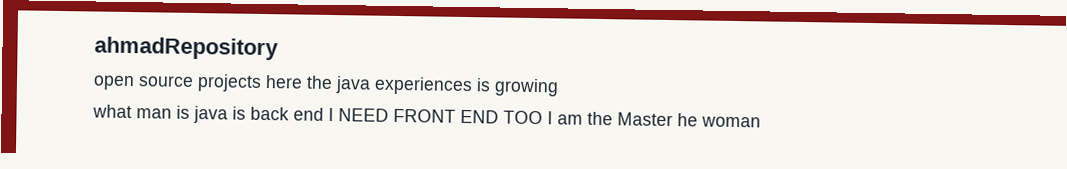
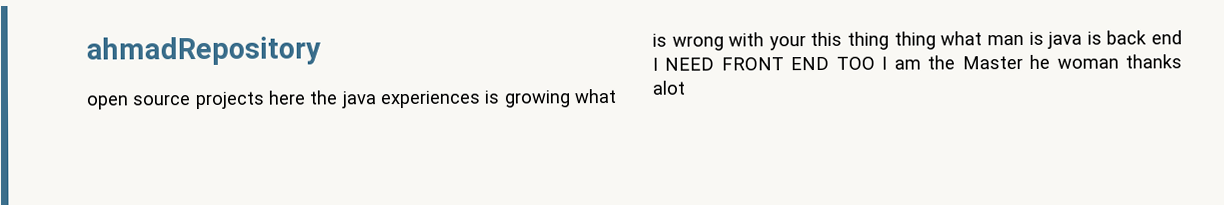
(559, 87) // -> [574,88,617,104] [652,31,936,51] what is wrong with your this thing thing
(761, 122) none -> [1125,54,1182,69] [652,80,685,95] thanks alot

